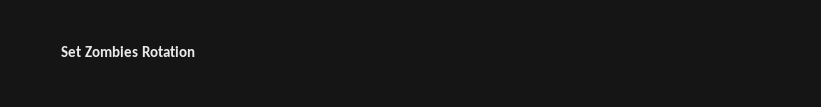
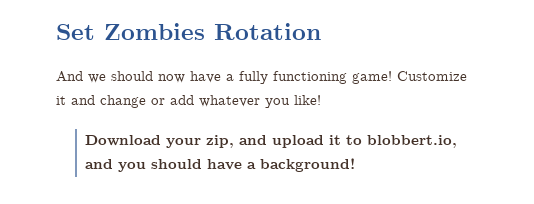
(196, 51) none -> [56,71,467,84] [56,95,321,108] [85,135,458,148] [85,158,356,172] // And we should now have a fully functioning game! Customize it and change or add whatever you like! // Download your zip, and upload it to blobbert.io, and you should have a background!

